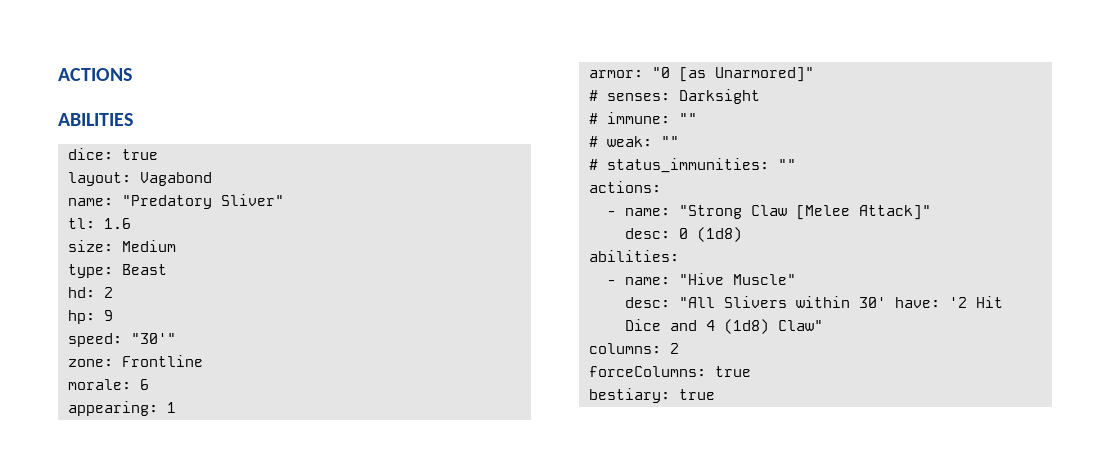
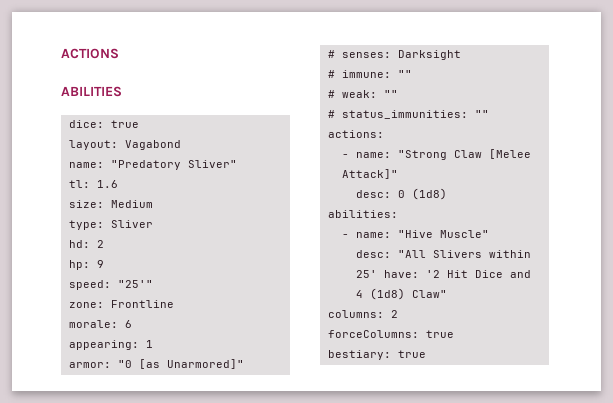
[121,264,167,275] Beast -> [110,220,153,228] Sliver
[130,333,176,344] "30'" -> [117,280,153,288] "25'"
[858,297,886,308] 30' -> [355,270,377,278] 25'

